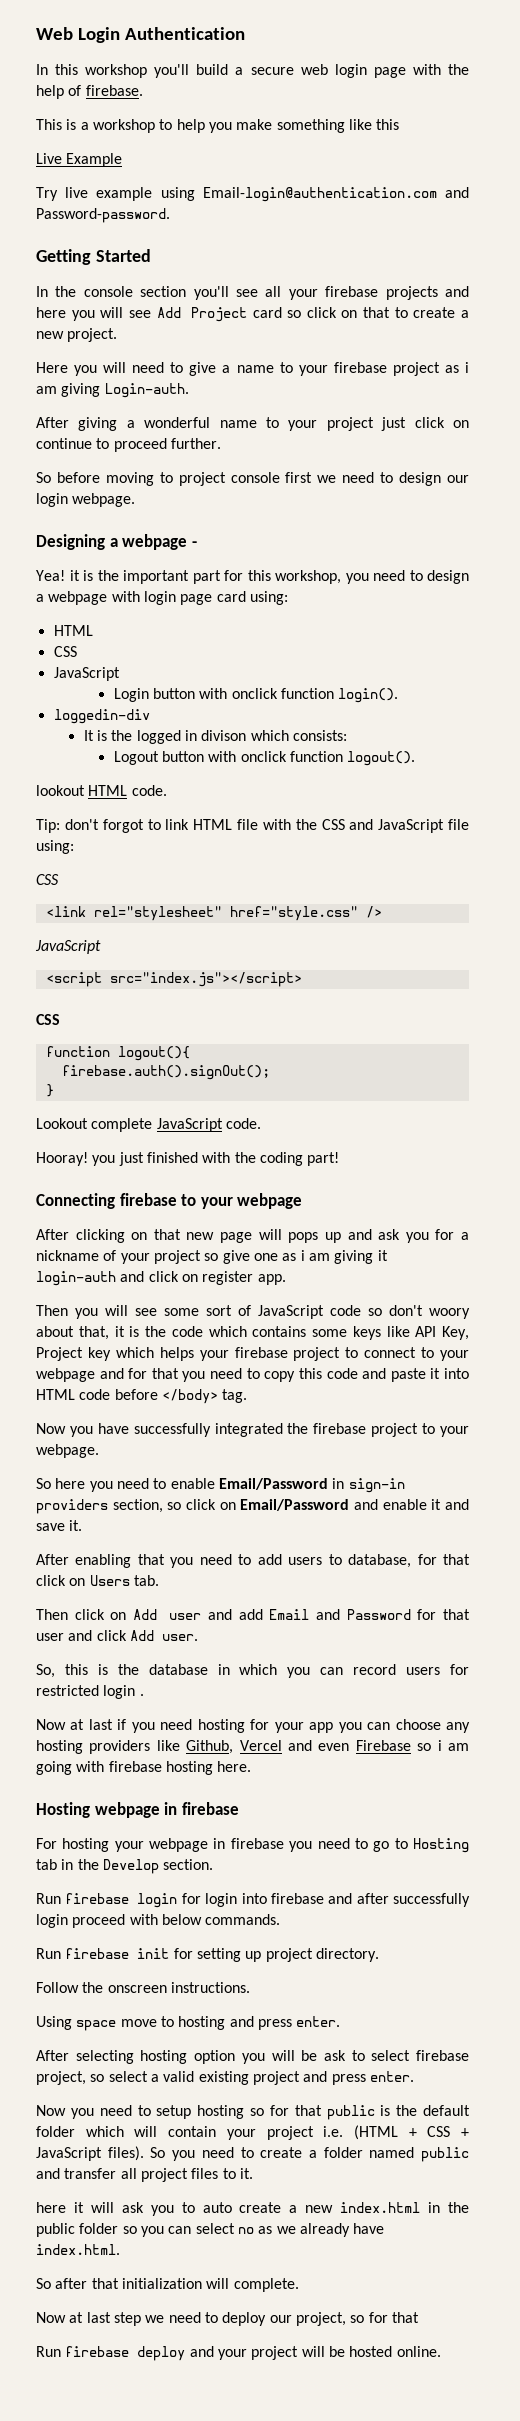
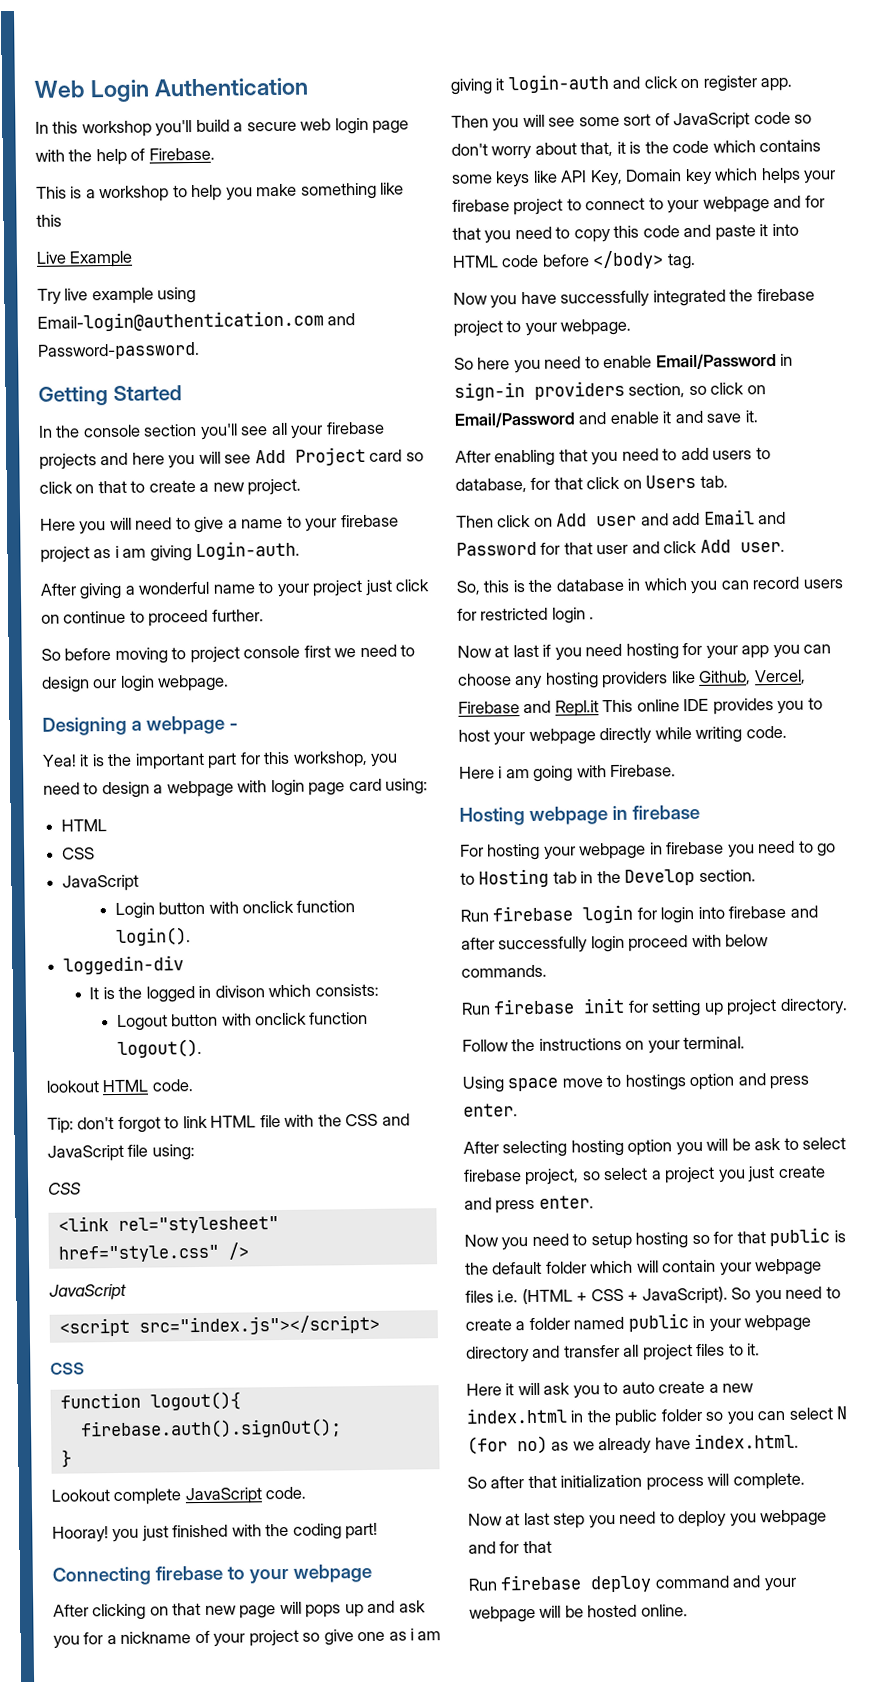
[85,85,143,96] firebase. -> [148,147,215,161] Firebase.
[429,1308,470,1319] woory -> [491,145,533,160] worry
[36,1347,83,1361] Project -> [625,169,683,182] Domain
[239,1740,432,1751] Vercel and even Firebase so -> [753,669,806,685] [458,697,823,717] [458,725,787,746] [459,766,495,779] Vercel, Firebase and Repl.it This online IDE provides you to host your webpage directly while writing code. // Here
[108,1761,252,1775] firebase hosting here. -> [610,764,677,778] Firebase.
[107,1982,250,1993] onscreen instructions. -> [538,1036,746,1054] instructions on your terminal.
[178,2016,226,2030] hosting -> [624,1073,736,1091] hostings option
[163,2071,300,2085] valid existing project -> [664,1165,826,1184] project you just create
[266,2126,314,2140] project -> [755,1258,823,1276] [465,1290,494,1303] webpage files
[36,2146,144,2161] JavaScript files). -> [641,1286,728,1305] JavaScript).
(469, 2154) none -> [692,1314,812,1332] [466,1346,530,1363] in your webpage directory
[36,2202,66,2213] here -> [466,1383,502,1396] Here
[237,2227,254,2234] no -> [836,1406,848,1420] [467,1435,548,1455] N (for no)
(202, 2283) none -> [645,1476,704,1491] process
[145,2315,165,2323] we -> [588,1515,616,1529] you
[269,2312,365,2326] our project, so -> [729,1509,828,1527] [468,1541,496,1554] you webpage and
(186, 2353) none -> [654,1575,730,1589] command
[251,2346,299,2360] project -> [469,1605,536,1623] webpage

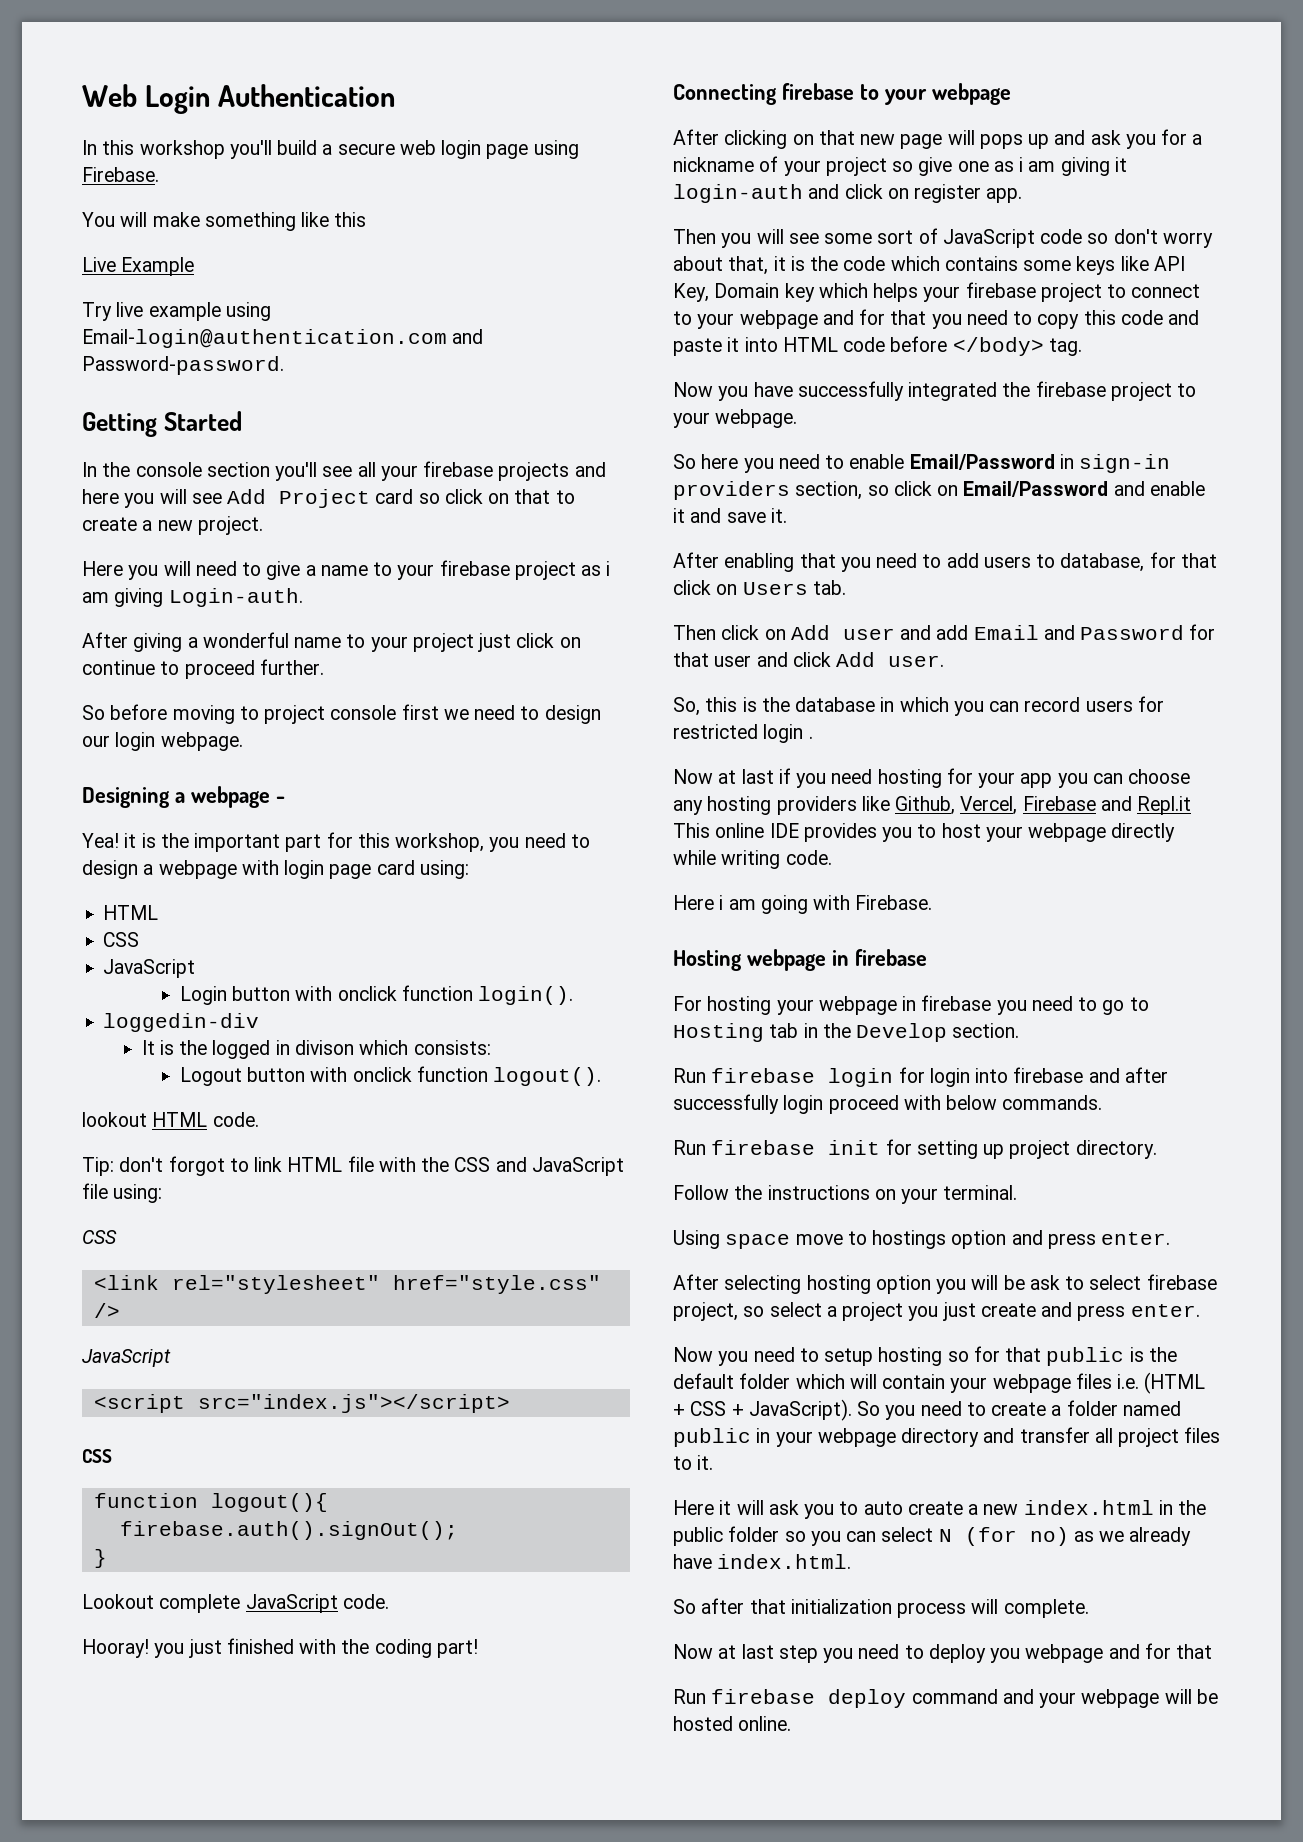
[35,147,215,166] [36,184,253,203] with the help of Firebase. // This is a workshop to help you -> [533,140,579,159] [82,167,159,182] [82,212,148,227] using Firebase. // You will

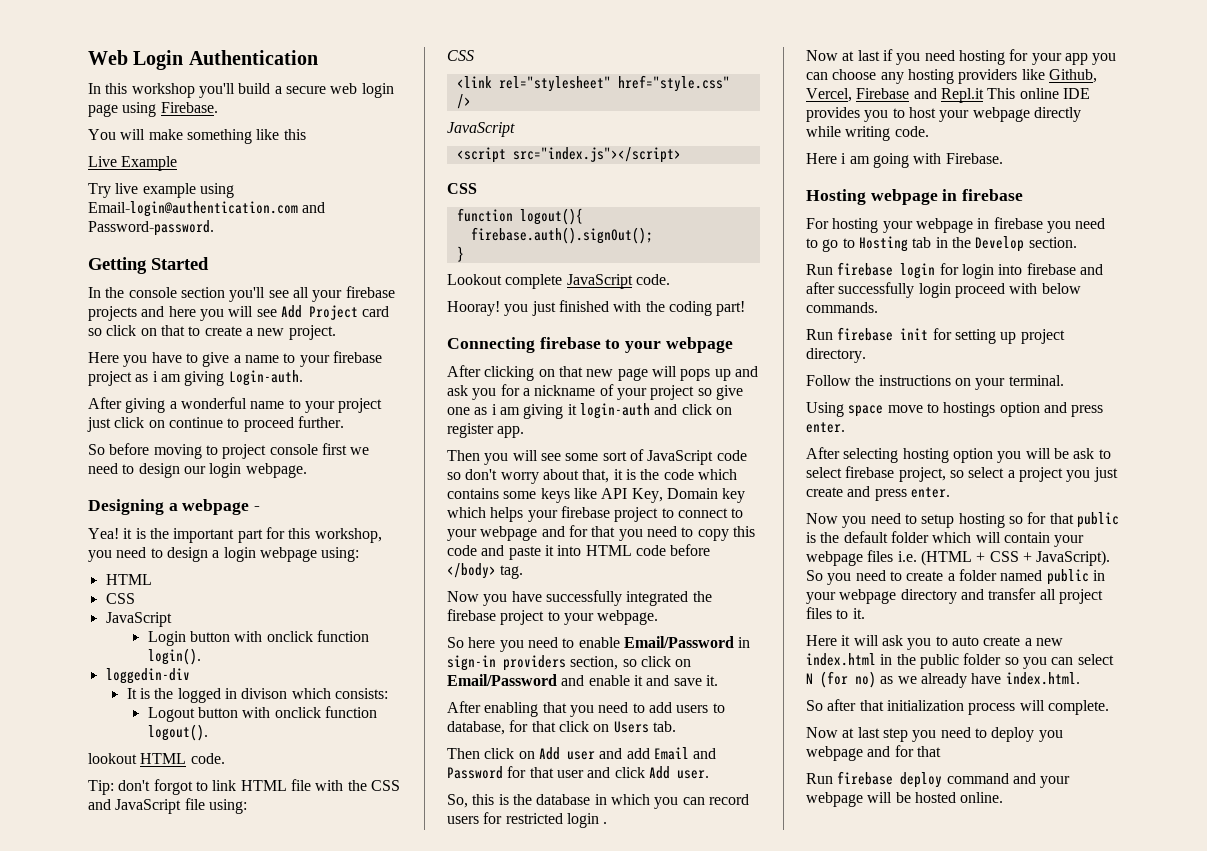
[163,561,237,576] will need -> [151,352,182,363] have
[158,860,415,879] webpage with login page card -> [223,547,317,562] login webpage

